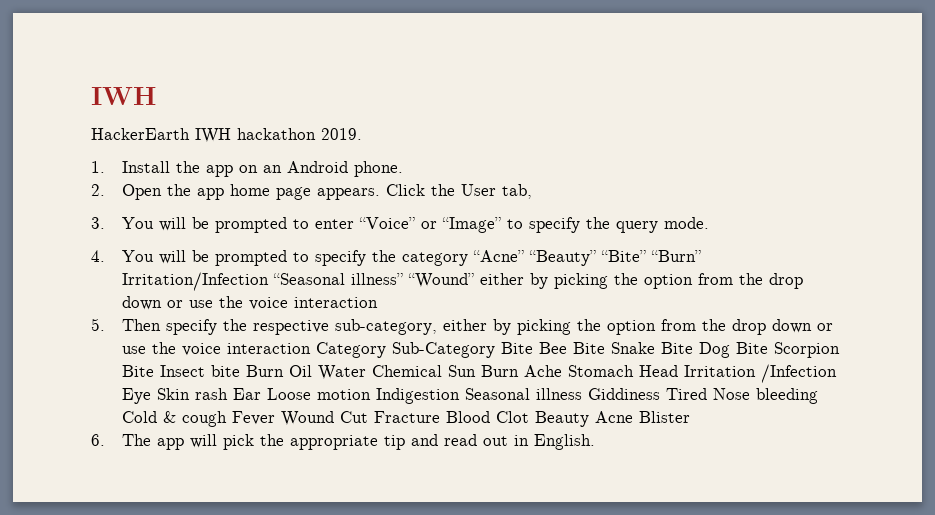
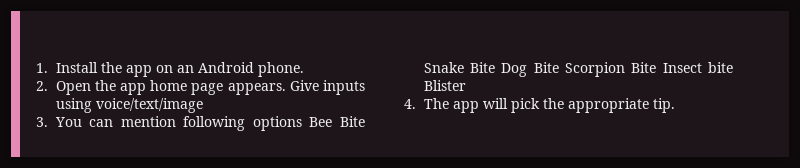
[91,87,156,105] [91,128,362,143] IWH // HackerEarth IWH hackathon 2019. // -> (36, 68) none
[386,184,533,199] [91,217,710,233] [91,250,702,266] [122,272,804,291] [122,296,379,310] [91,318,834,335] [122,342,534,358] Click the User tab, // 3. You will be prompted to enter “Voice” or “Image” to specify the query mode. // 4. You will be prompted to specify the category “Acne” “Beauty” “Bite” “Burn” Irritation/Infection “Seasonal illness” “Wound” either by picking the option from the drop down or use the voice interaction // 5. Then specify the respective sub-category, either by picking the option from the drop down or use the voice interaction Category Sub-Category Bite -> [289,80,365,95] [55,98,203,113] [36,116,302,131] Give inputs using voice/text/image // 3. You can mention following options
[246,364,838,383] [122,388,819,404] [122,411,634,427] Burn Oil Water Chemical Sun Burn Ache Stomach Head Irritation /Infection Eye Skin rash Ear Loose motion Indigestion Seasonal illness Giddiness Tired Nose bleeding Cold & cough Fever Wound Cut Fracture Blood Clot Beauty Acne -> (733, 67) none
[91,434,105,446] 6. -> [404,99,416,109] 4.
[384,434,596,450] tip and read out in English. -> [652,98,675,113] tip.

